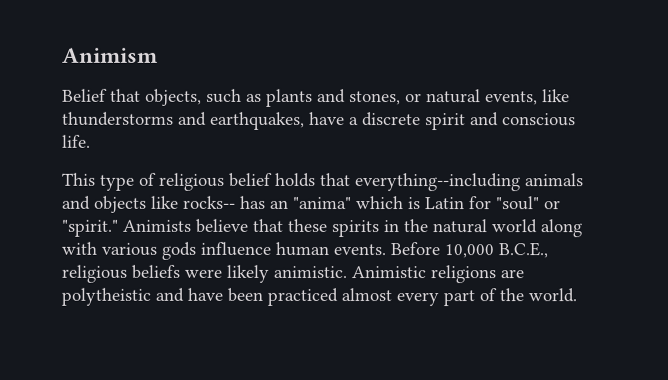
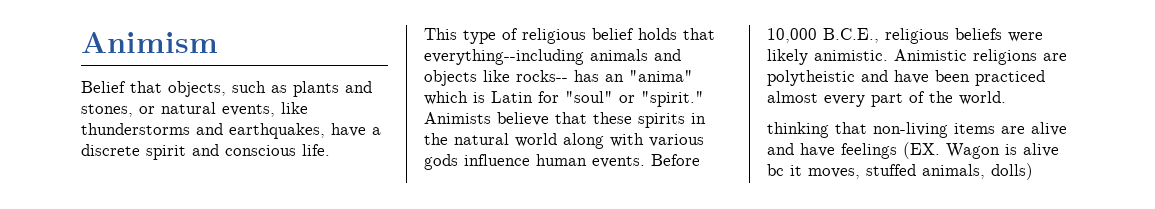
(577, 295) none -> [767,122,1067,138] [767,142,1059,159] [767,163,1033,180] // thinking that non-living items are alive and have feelings (EX. Wagon is alive bc it moves, stuffed animals, dolls)

